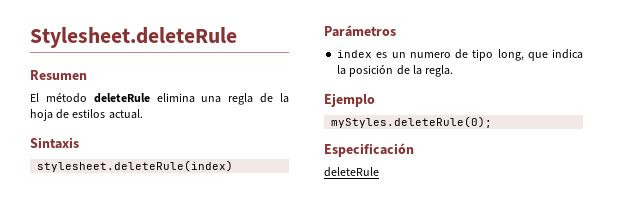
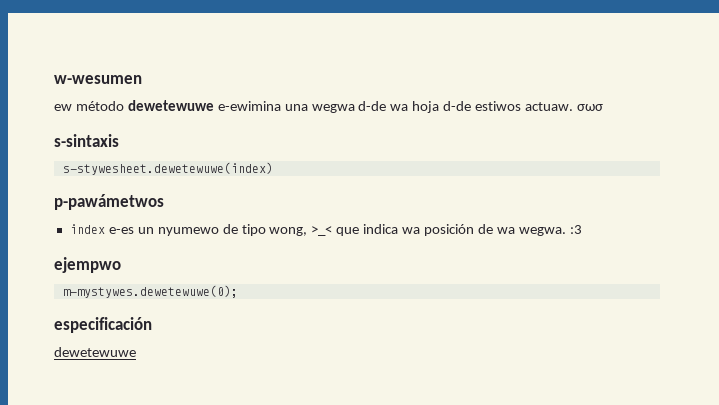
[30,27,237,48] [30,70,87,80] [30,93,289,105] [30,109,143,121] [30,137,79,149] [37,160,234,172] [324,25,396,37] [337,49,524,61] Stylesheet.deleteRule // Resumen // El método deleteRule elimina una regla de la hoja de estilos actual. // Sintaxis // stylesheet.deleteRule(index) // Parámetros // index es un numero de tipo long, -> [54,75,142,84] [54,100,603,113] [54,134,119,147] [62,162,273,175] [54,194,164,210] [69,224,333,236] w-wesumen // ew método dewetewuwe e-ewimina una wegwa d-de wa hoja d-de estiwos actuaw. σωσ // s-sintaxis // s-stywesheet.dewetewuwe(index) // p-pawámetwos // index e-es un nyumewo de tipo wong, >_<
[337,65,347,75] la -> [402,227,421,234] wa
[412,65,454,77] [324,93,375,107] [331,116,493,128] [324,143,414,157] [324,167,379,177] la regla. // Ejemplo // myStyles.deleteRule(0); // Especificación // deleteRule -> [496,225,582,236] [54,257,121,273] [62,285,238,298] [54,317,152,333] [54,347,136,357] wa wegwa. :3 // ejempwo // m-mystywes.dewetewuwe(0); // especificación // dewetewuwe

